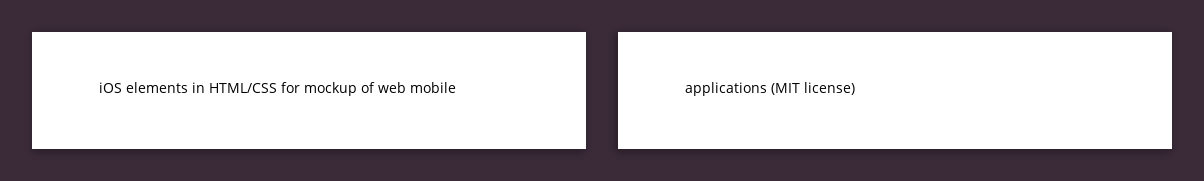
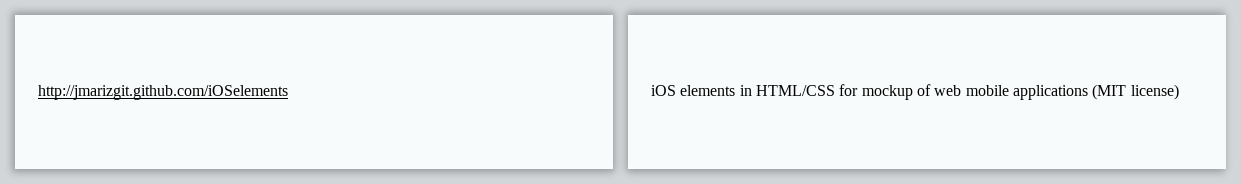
(99, 87) none -> [38,85,288,100] http://jmarizgit.github.com/iOSelements //

